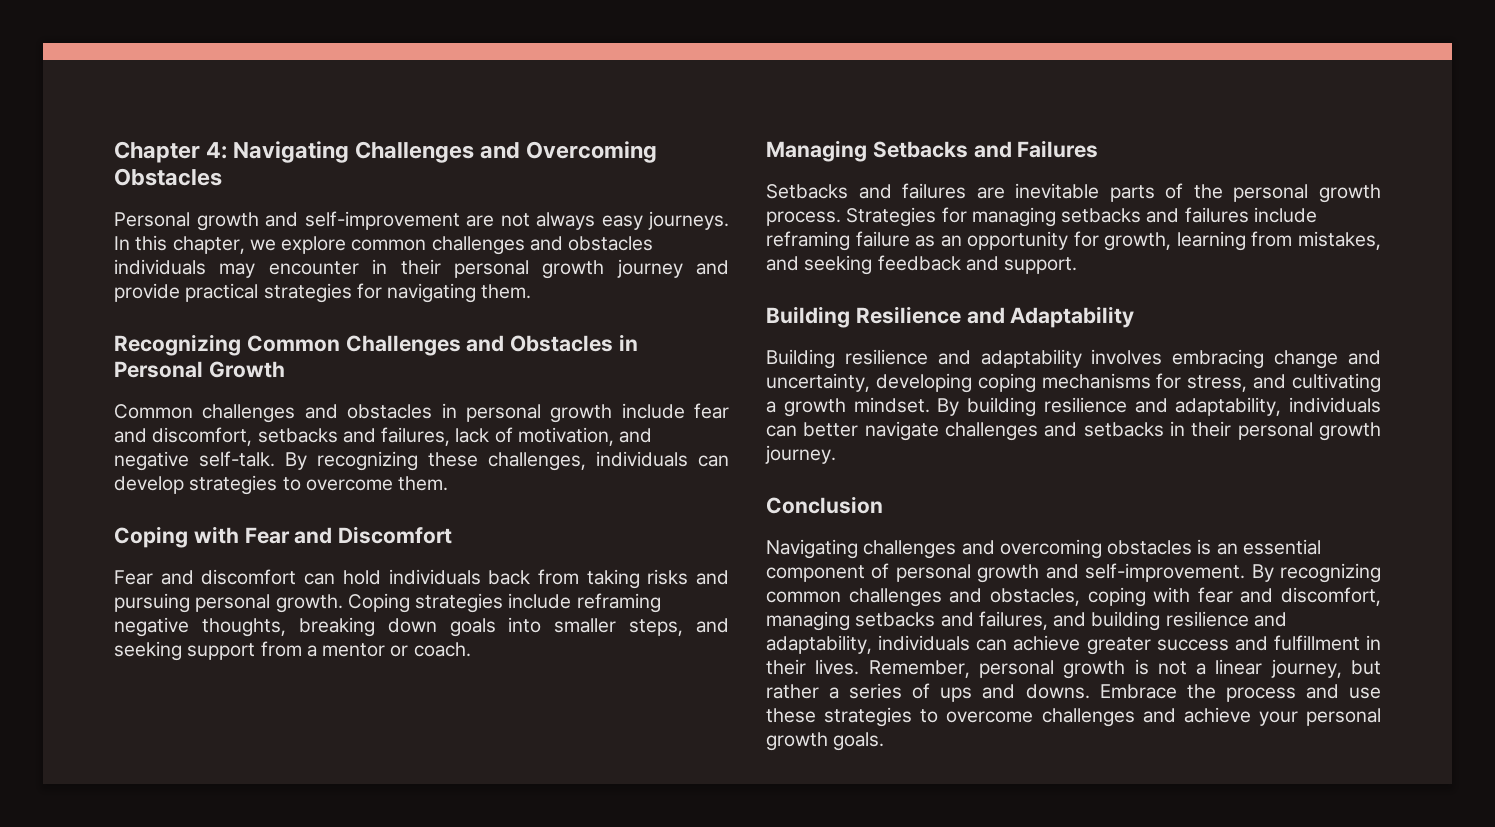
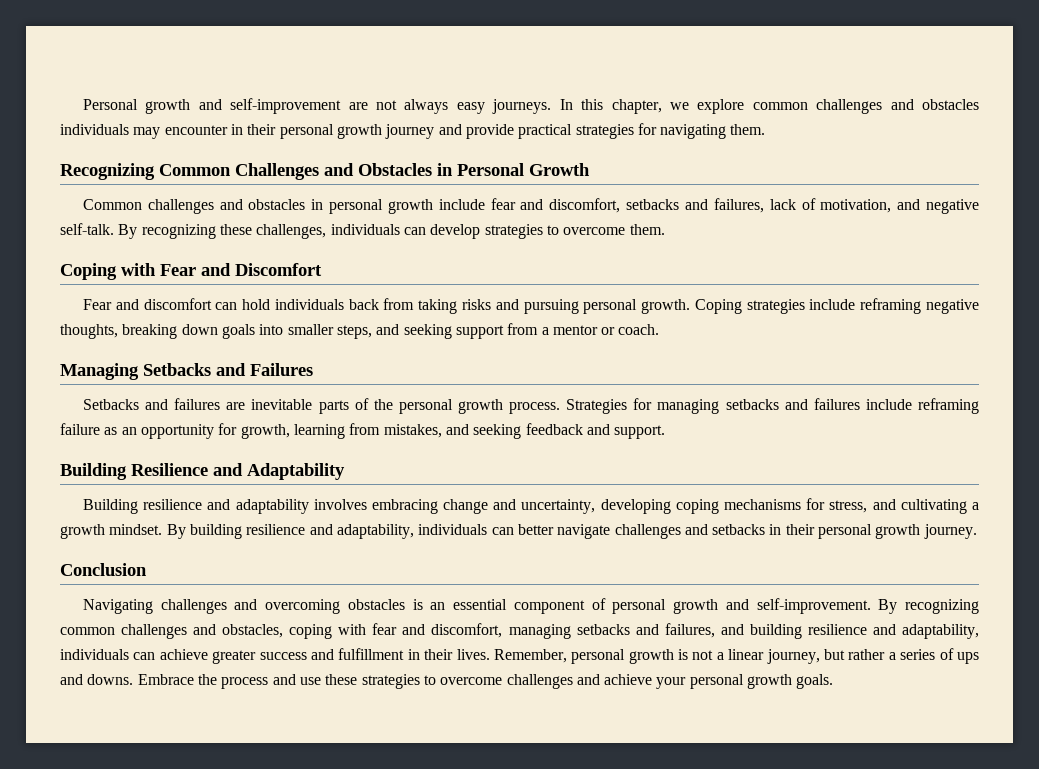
[114,141,658,163] [114,168,222,186] Chapter 4: Navigating Challenges and Overcoming Obstacles // -> (82, 104) none

